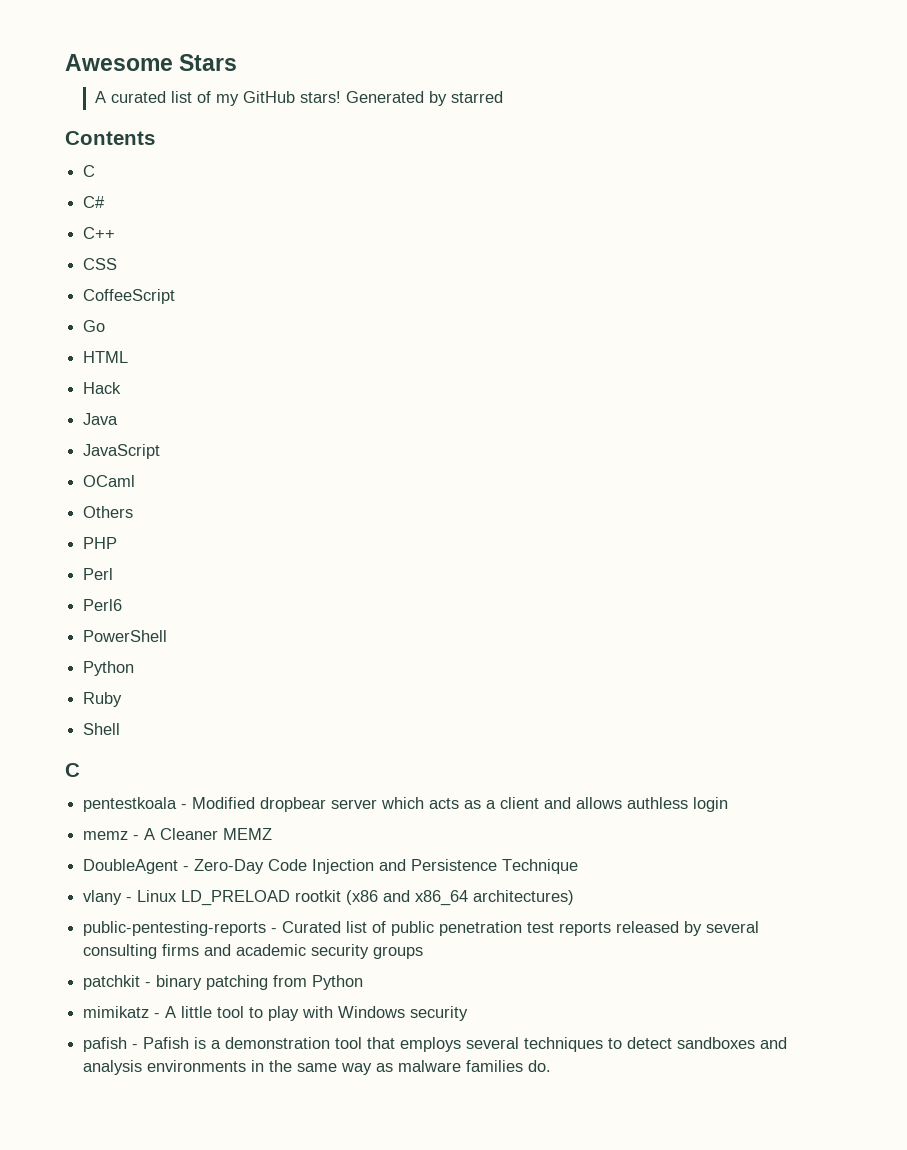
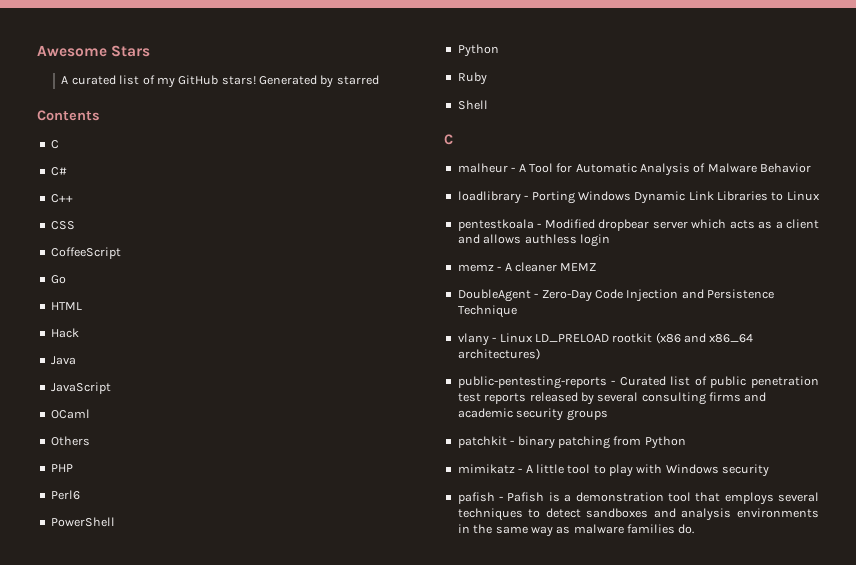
[83,568,114,580] // Perl -> (73, 468) none
(80, 770) none -> [457,163,812,176] [457,191,820,204] // malheur - A Tool for Automatic Analysis of Malware Behavior // loadlibrary - Porting Windows Dynamic Link Libraries to Linux
[160,828,219,840] Cleaner -> [514,262,557,272] cleaner

